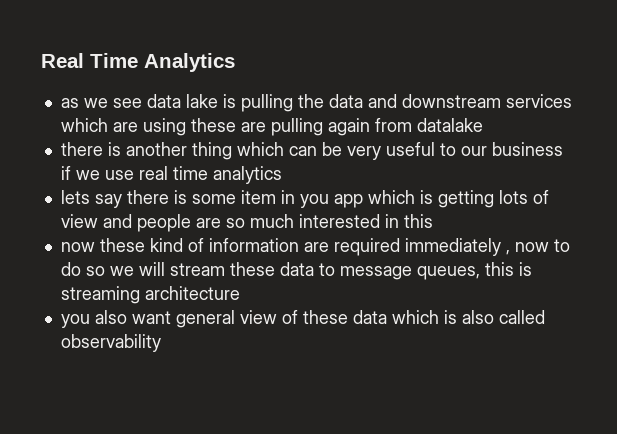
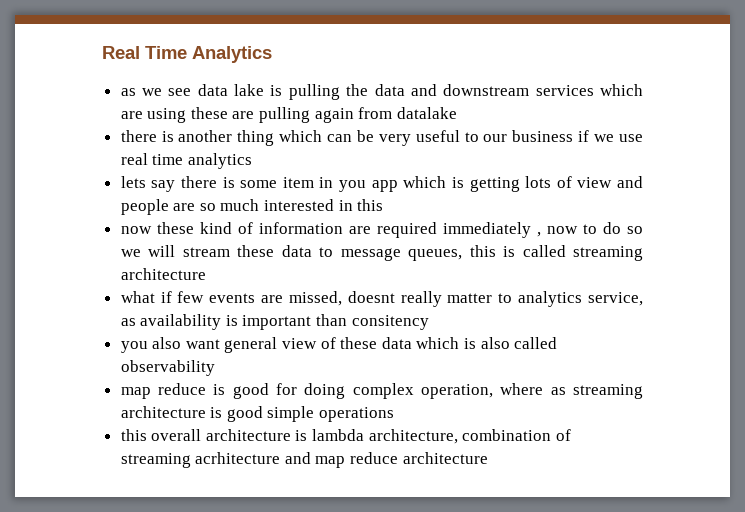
[60,286,240,304] streaming architecture -> [522,245,643,261] [120,268,206,280] [120,291,643,307] [120,314,429,330] called streaming architecture // what if few events are missed, doesnt really matter to analytics service, as availability is important than consitency
(161, 343) none -> [120,383,643,399] [120,406,395,422] [120,429,571,444] [120,452,488,468] // map reduce is good for doing complex operation, where as streaming architecture is good simple operations // this overall architecture is lambda architecture, combination of streaming acrhitecture and map reduce architecture

